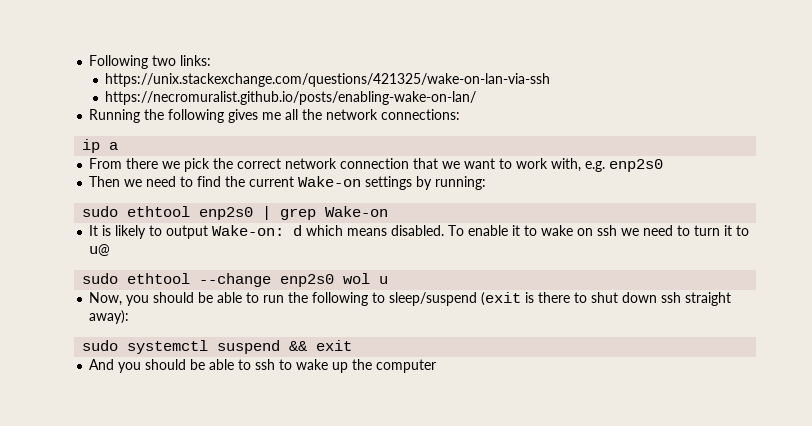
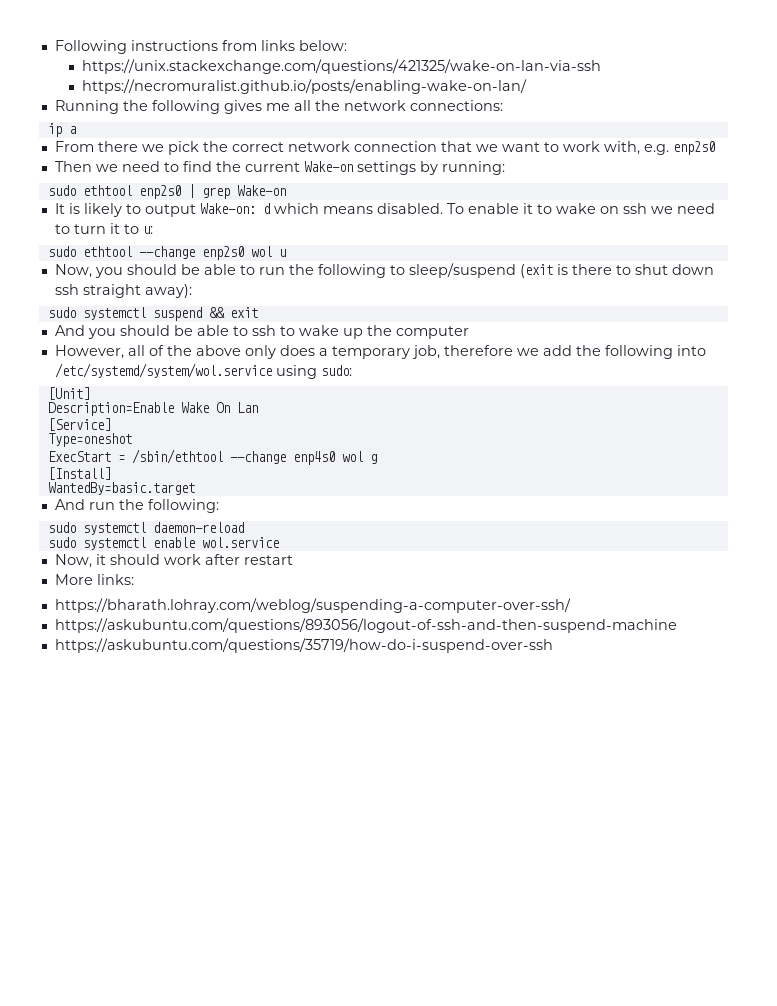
[152,55,212,66] two links: -> [130,40,347,51] instructions from links below:
[89,244,111,256] u@ -> [142,226,153,234] u:
(437, 366) none -> [54,345,706,359] [54,363,352,379] [47,387,90,400] [47,402,258,416] [47,418,111,431] [47,433,132,447] [47,449,377,465] [47,467,111,480] [47,482,195,495] [54,499,219,513] [47,522,244,535] [47,537,279,550] [54,554,293,568] [54,574,134,585] [54,598,571,613] [54,618,677,633] [54,638,553,653] // However, all of the above only does a temporary job, therefore we add the following into /etc/systemd/system/wol.service using sudo: // [Unit] // Description=Enable Wake On Lan // [Service] // Type=oneshot // ExecStart = /sbin/ethtool --change enp4s0 wol g // [Install] // WantedBy=basic.target // And run the following: // sudo systemctl daemon-reload // sudo systemctl enable wol.service // Now, it should work after restart // More links: // https://bharath.lohray.com/weblog/suspending-a-computer-over-ssh/ // https://askubuntu.com/questions/893056/logout-of-ssh-and-then-suspend-machine // https://askubuntu.com/questions/35719/how-do-i-suspend-over-ssh

